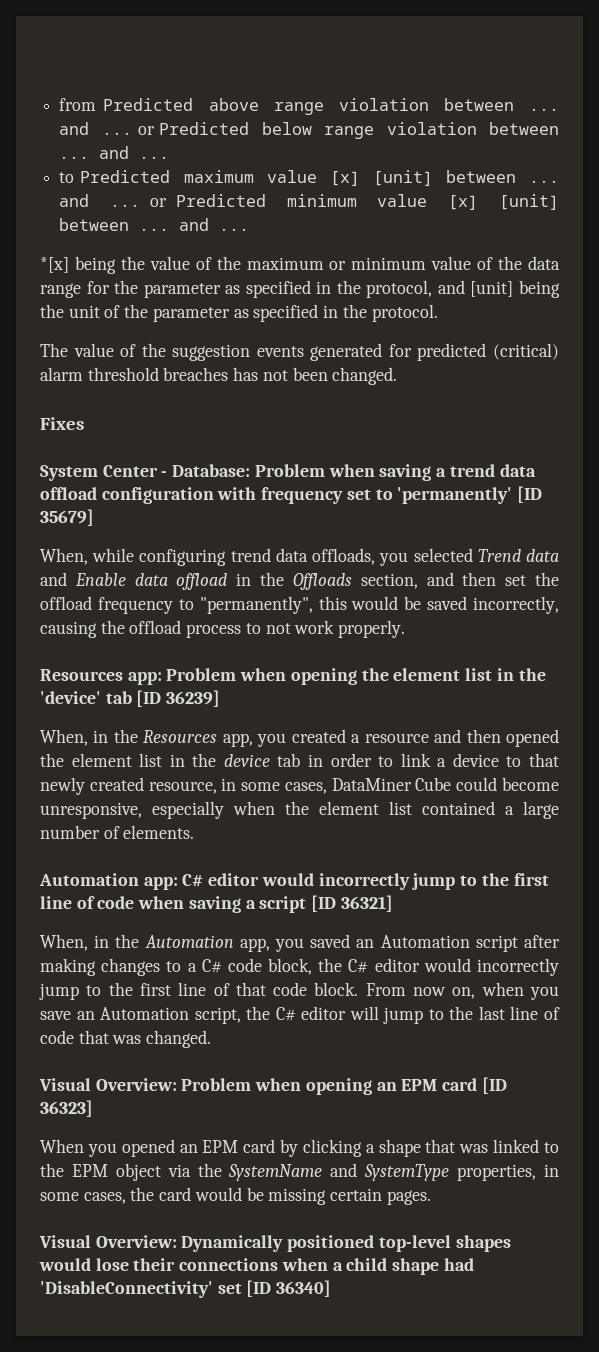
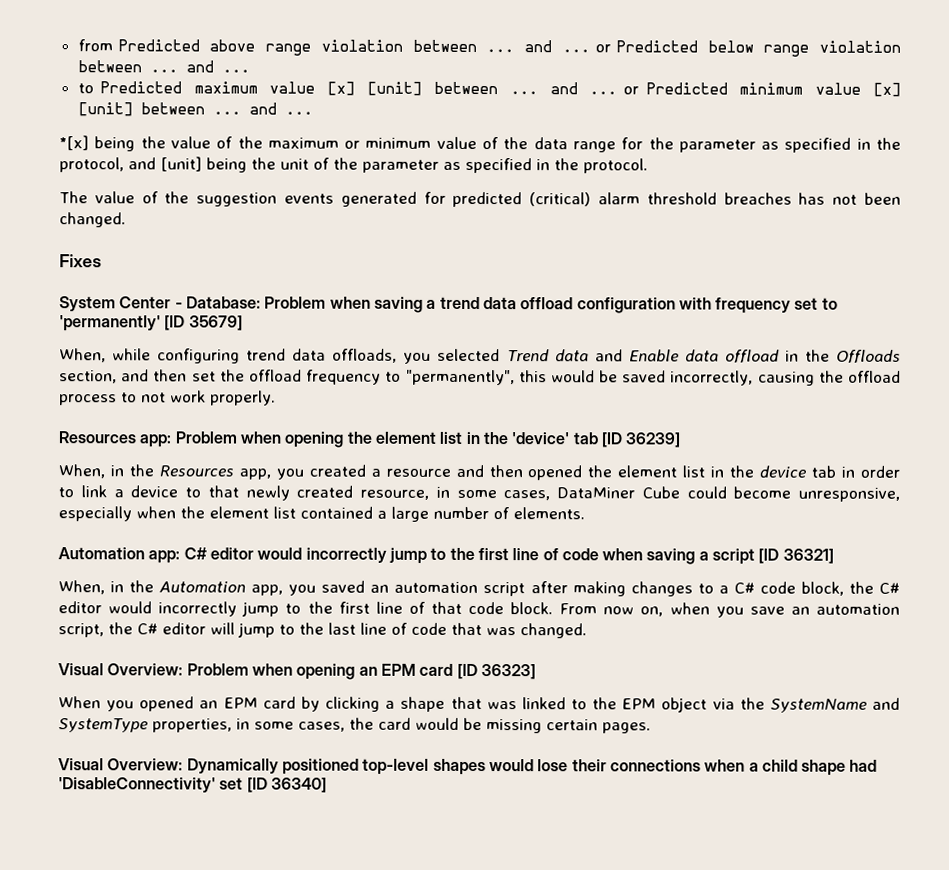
[380,935,470,948] Automation -> [394,581,479,594] automation
[100,1007,190,1020] Automation -> [815,603,900,615] automation

